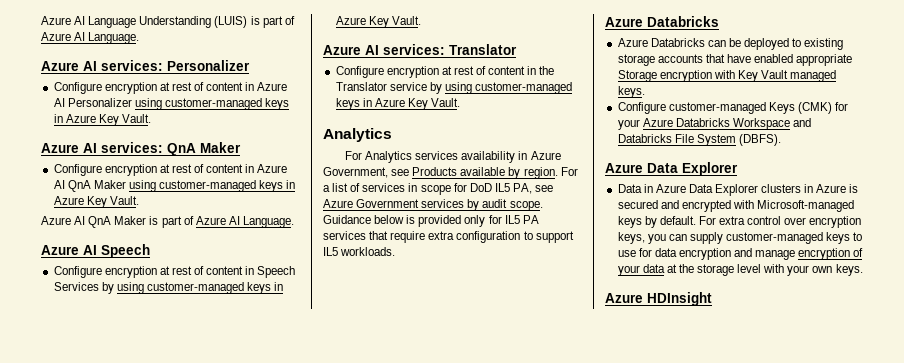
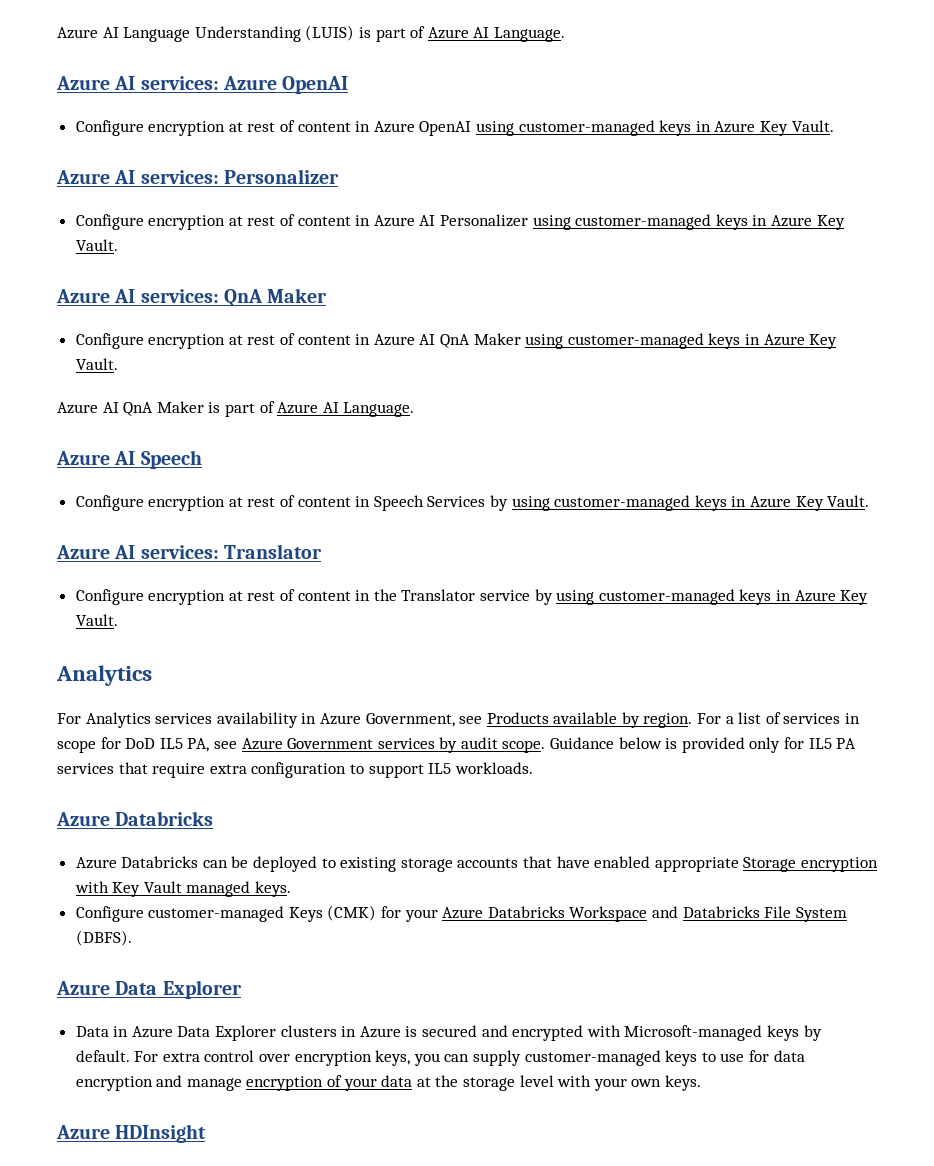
(140, 38) none -> [56,76,349,94] [75,120,834,136] // Azure AI services: Azure OpenAI // Configure encryption at rest of content in Azure OpenAI using customer-managed keys in Azure Key Vault.

